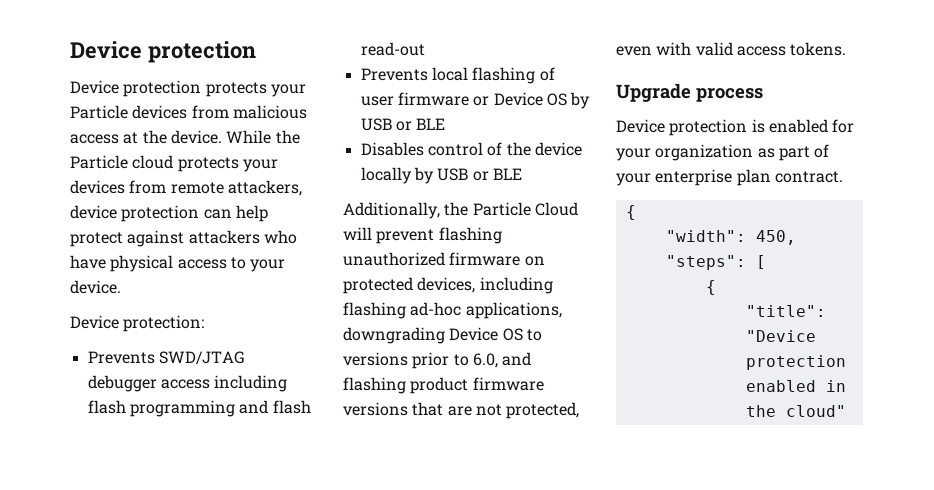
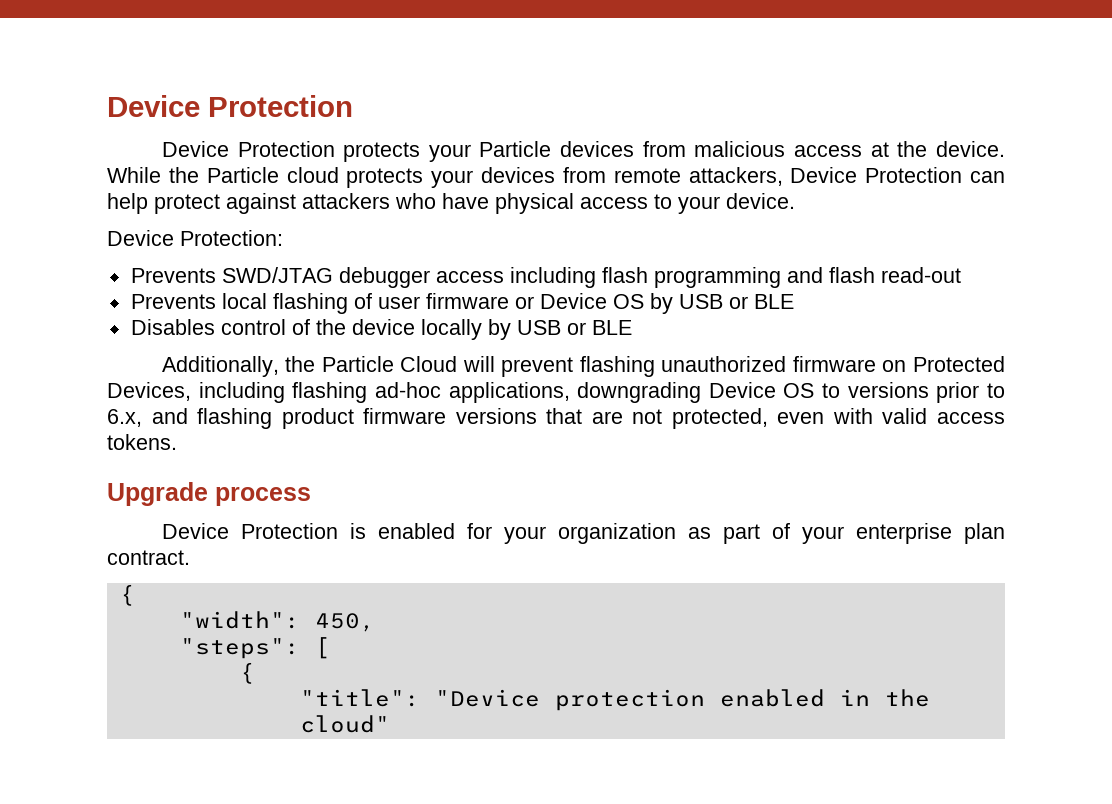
[70,41,256,63] [70,80,202,97] Device protection // Device protection -> [107,95,353,117] [161,141,335,157] Device Protection // Device Protection
[70,205,200,222] device protection -> [790,167,963,183] Device Protection
[123,315,205,332] protection: -> [180,230,283,246] Protection:
[343,277,476,294] protected devices, -> [913,356,1005,372] [107,382,191,401] Protected Devices,
[472,353,498,368] 6.0, -> [107,409,142,427] 6.x,
[669,119,748,136] protection -> [240,523,338,539] Protection

